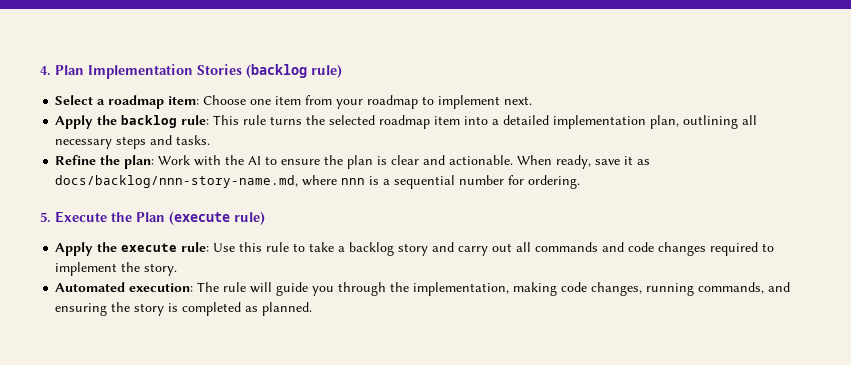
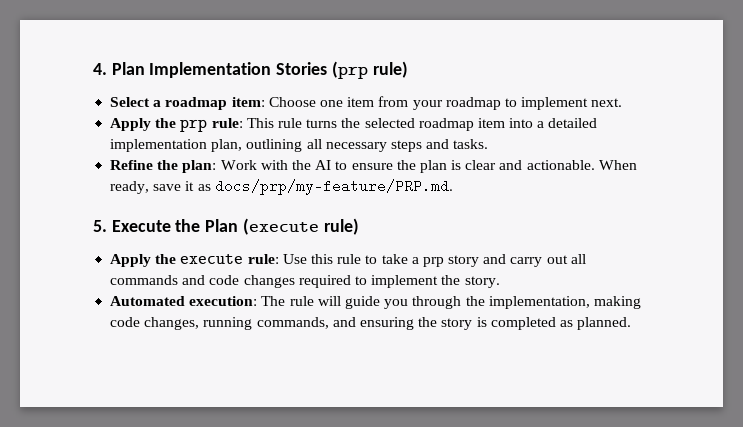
[246,64,307,78] (backlog -> [331,61,368,79] (prp
[121,115,178,128] backlog -> [180,119,208,132] prp
[55,175,581,189] docs/backlog/nnn-story-name.md, where nnn is a sequential number for ordering. -> [214,179,453,195] docs/prp/my-feature/PRP.md.
[349,242,395,256] backlog -> [422,257,444,267] prp

